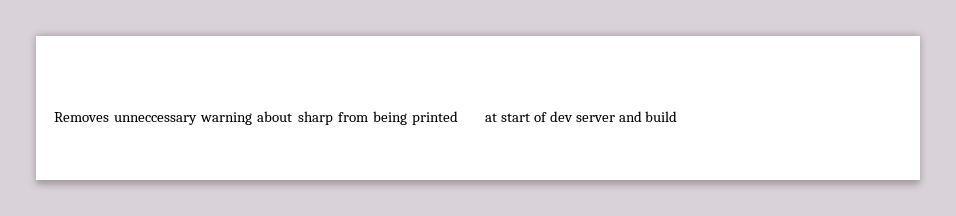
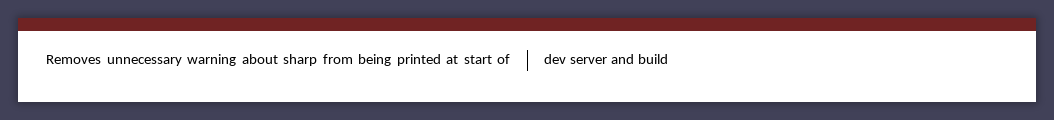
[114,115,198,125] unneccessary -> [106,57,182,66] unnecessary

